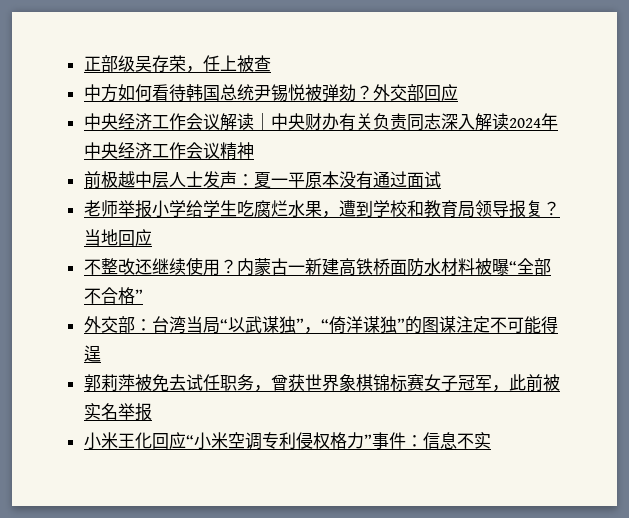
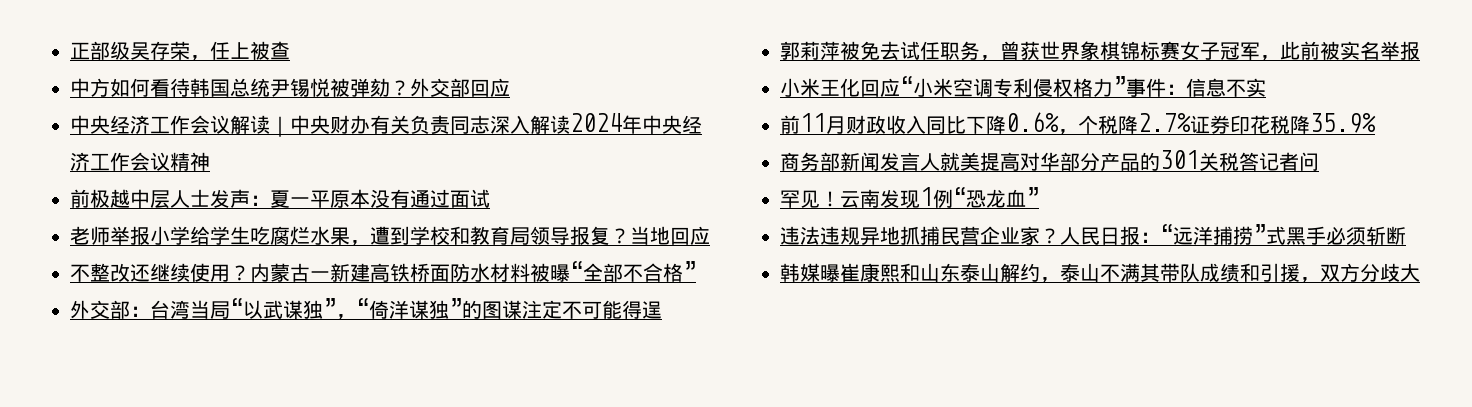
(491, 440) none -> [780,112,1376,135] [780,150,1319,171] [780,187,1039,209] [780,224,1406,245] [780,263,1420,283] // 前11月财政收入同比下降0.6%，个税降2.7%证券印花税降35.9% // 商务部新闻发言人就美提高对华部分产品的301关税答记者问 // 罕见！云南发现1例“恐龙血” // 违法违规异地抓捕民营企业家？人民日报：“远洋捕捞”式黑手必须斩断 // 韩媒曝崔康熙和山东泰山解约，泰山不满其带队成绩和引援，双方分歧大

